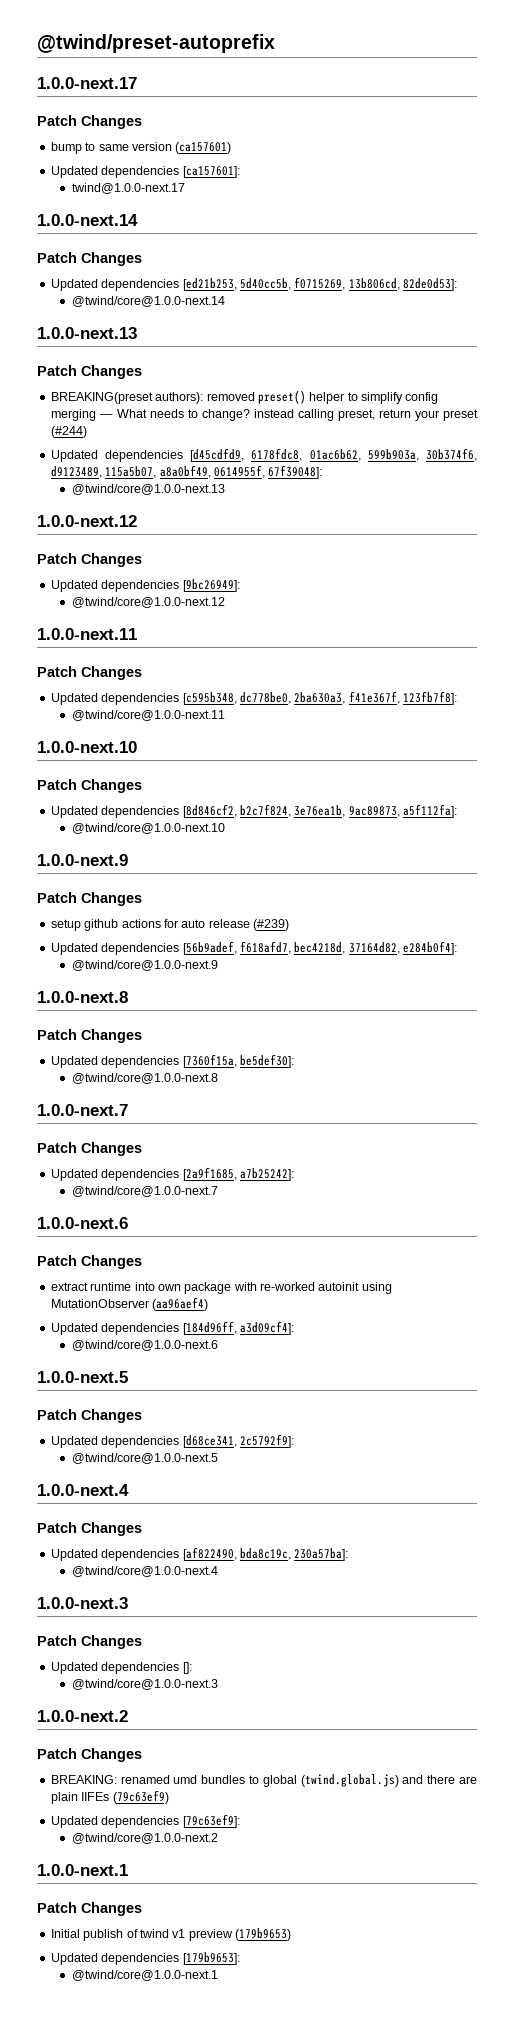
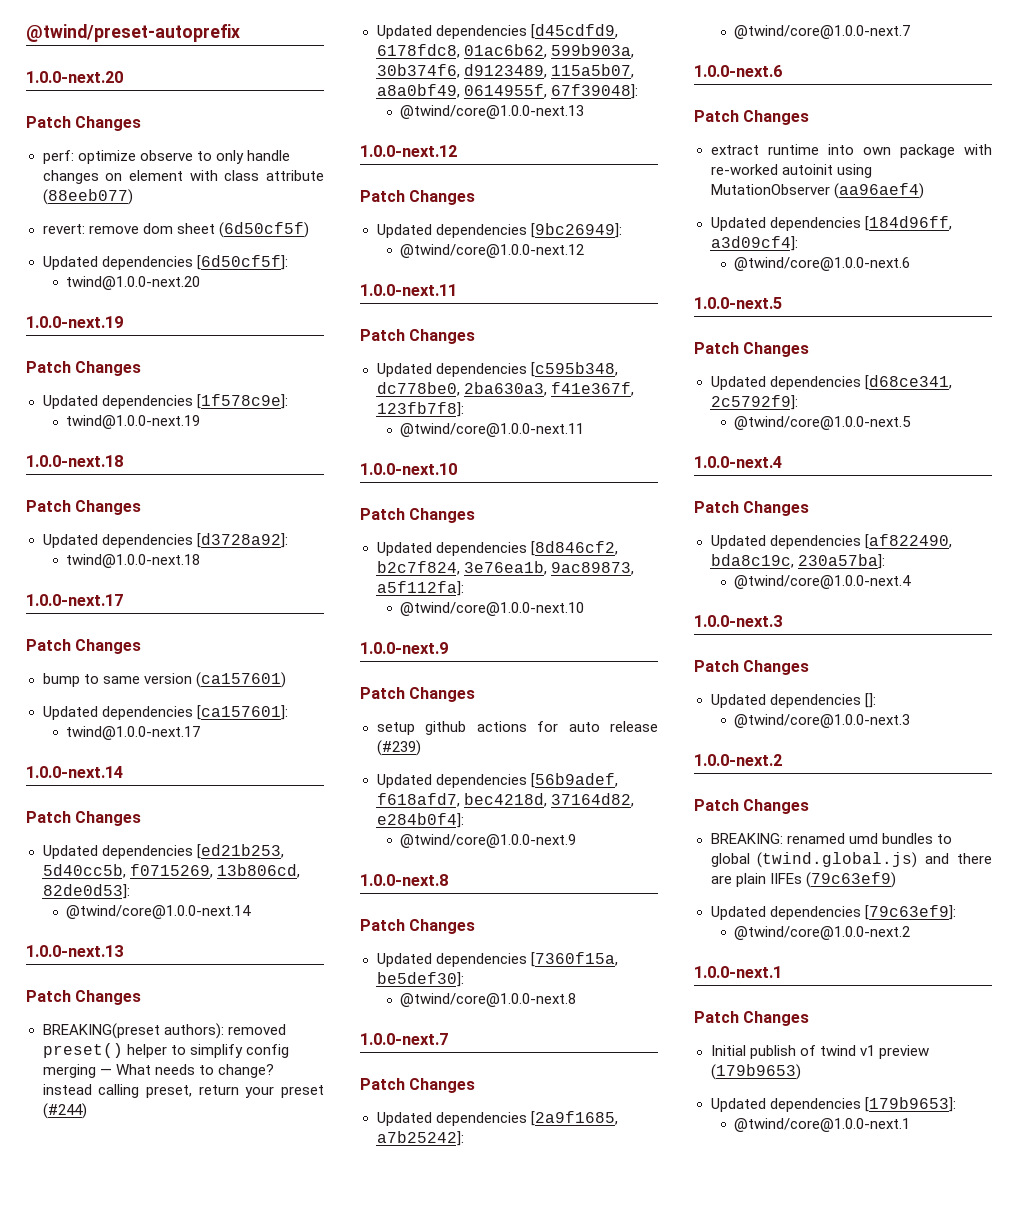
(275, 43) none -> [26,71,123,83] [26,116,142,131] [42,150,290,164] [42,170,324,184] [42,189,133,205] [42,222,309,238] [42,255,288,270] [66,276,201,290] [26,316,123,328] [26,361,142,376] [42,394,288,409] [66,415,201,429] [26,455,123,467] [26,500,142,515] [42,533,288,548] [66,554,201,568] // 1.0.0-next.20 // Patch Changes // perf: optimize observe to only handle changes on element with class attribute (88eeb077) // revert: remove dom sheet (6d50cf5f) // Updated dependencies [6d50cf5f]: // twind@1.0.0-next.20 // 1.0.0-next.19 // Patch Changes // Updated dependencies [1f578c9e]: // twind@1.0.0-next.19 // 1.0.0-next.18 // Patch Changes // Updated dependencies [d3728a92]: // twind@1.0.0-next.18

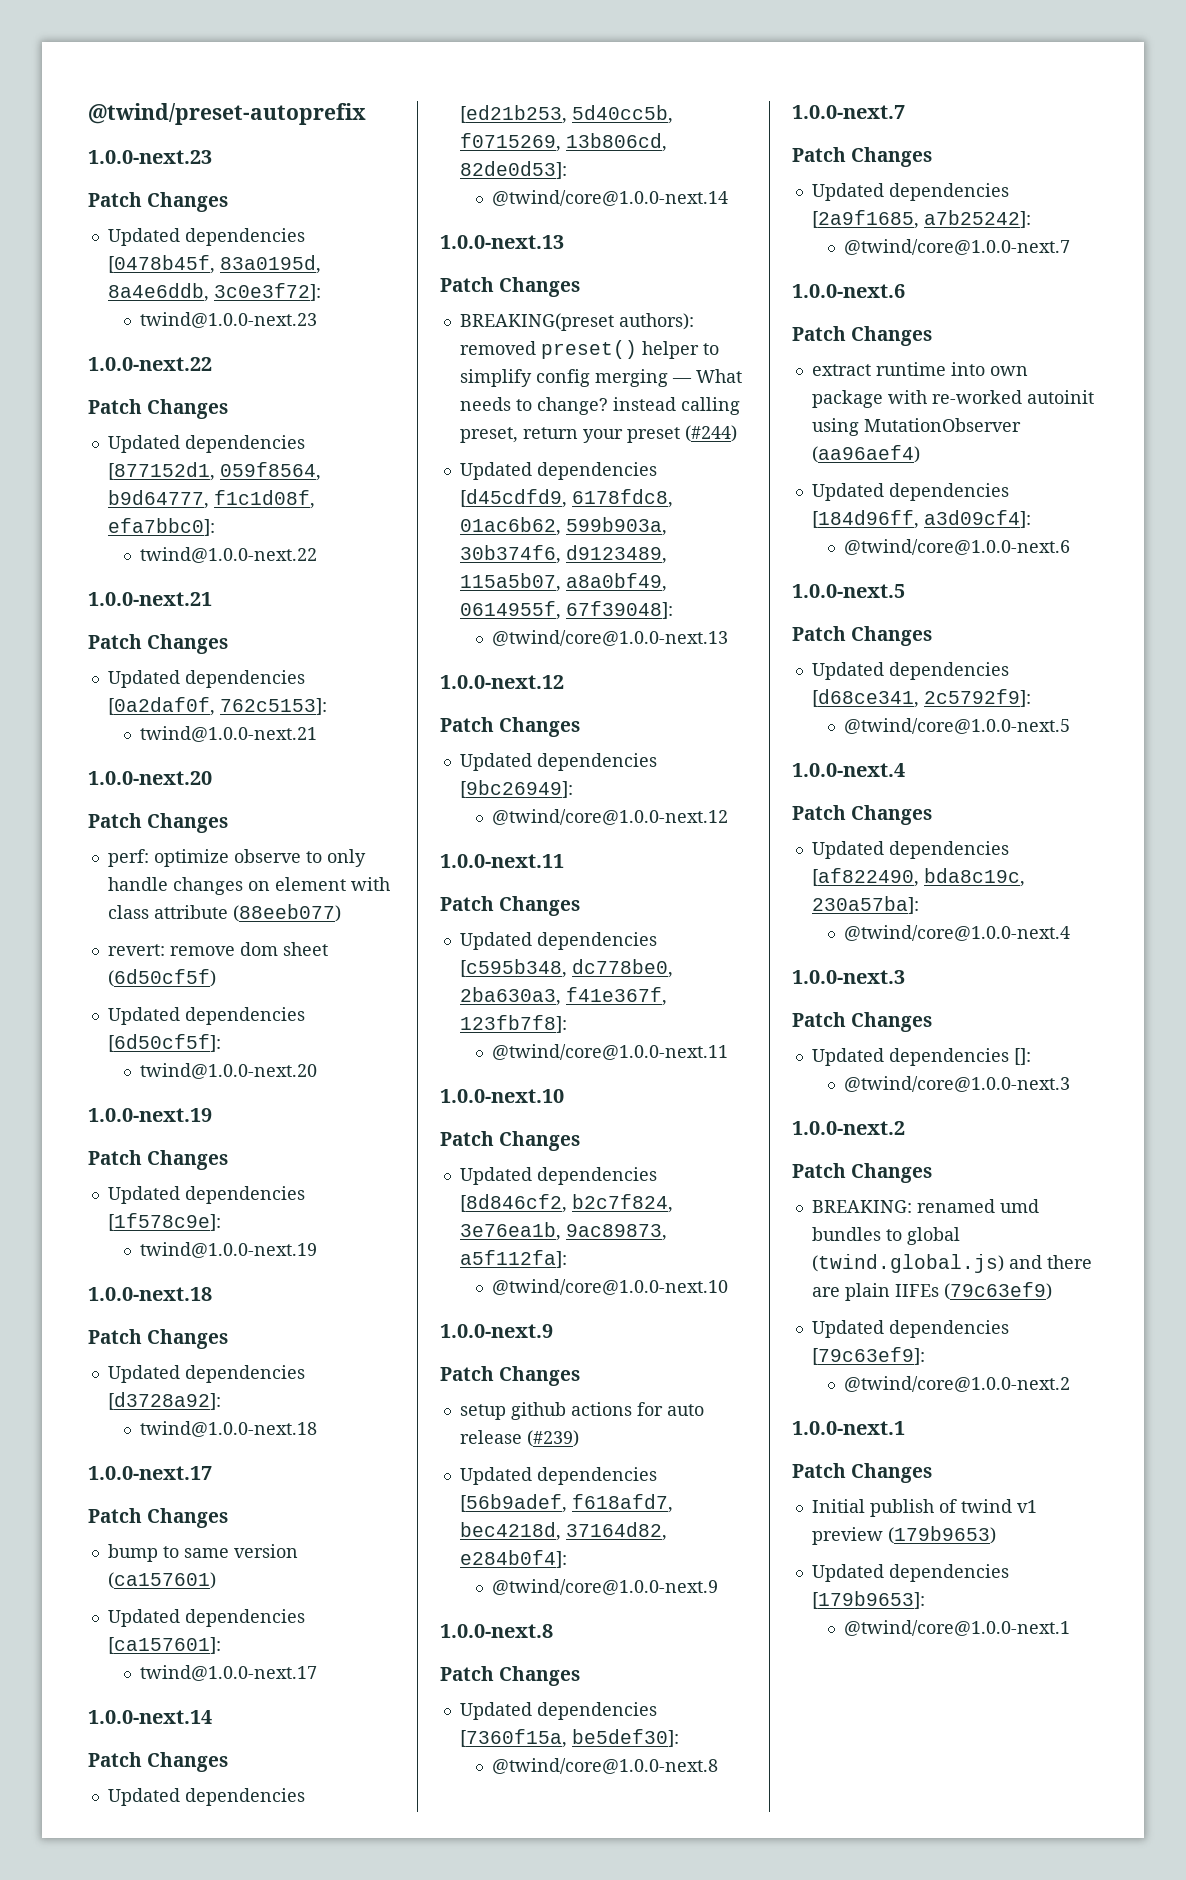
(240, 33) none -> [88,150,212,164] [88,192,229,212] [107,228,305,246] [107,255,321,274] [107,283,321,302] [140,312,318,328] [88,357,212,371] [88,399,229,419] [107,435,305,453] [107,462,321,481] [107,490,315,509] [107,518,215,536] [140,547,318,563] [88,592,212,606] [88,634,229,654] [107,670,305,688] [107,697,327,716] [140,726,318,742] // 1.0.0-next.23 // Patch Changes // Updated dependencies [0478b45f, 83a0195d, 8a4e6ddb, 3c0e3f72]: // twind@1.0.0-next.23 // 1.0.0-next.22 // Patch Changes // Updated dependencies [877152d1, 059f8564, b9d64777, f1c1d08f, efa7bbc0]: // twind@1.0.0-next.22 // 1.0.0-next.21 // Patch Changes // Updated dependencies [0a2daf0f, 762c5153]: // twind@1.0.0-next.21

